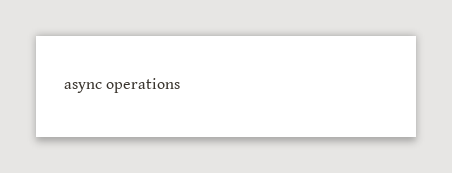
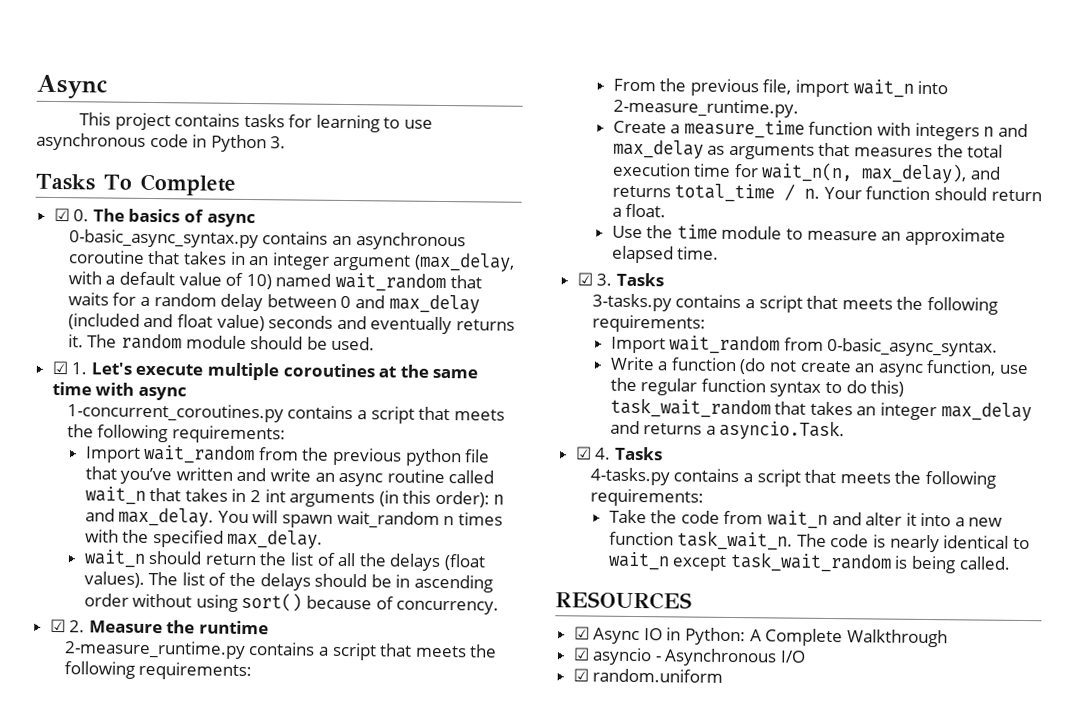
[64,78,181,93] async operations -> [36,74,108,100] [78,112,434,133] [36,132,287,153] [35,173,236,196] [53,207,256,228] [68,229,466,251] [67,250,516,272] [67,271,482,293] [67,292,480,314] [67,313,516,335] [67,333,376,351] [51,360,479,381] [51,381,187,401] [66,403,505,424] [66,424,287,444] [84,444,491,467] [84,466,495,487] [84,486,505,508] [84,507,503,529] [84,529,324,549] [83,549,486,572] [83,571,493,593] [83,592,500,615] [49,618,270,635] [63,640,498,661] [63,661,253,681] [612,78,949,98] [612,98,799,118] [612,119,1028,141] [612,139,1004,160] [611,162,1001,184] [611,183,1042,203] [611,203,667,218] [611,224,1006,246] [611,245,720,264] [576,272,664,287] [591,293,999,315] [591,314,706,333] [610,335,999,357] [609,356,1028,377] [609,377,905,397] [609,397,1032,422] [609,419,846,441] [575,446,663,461] [589,467,997,489] [589,488,704,507] [608,509,1004,529] [608,530,1030,553] [607,551,1011,574] [555,591,692,610] [573,626,948,648] [572,647,807,667] [572,668,724,683] Async // This project contains tasks for learning to use asynchronous code in Python 3. // Tasks To Complete // ☑ 0. The basics of async // 0-basic_async_syntax.py contains an asynchronous coroutine that takes in an integer argument (max_delay, with a default value of 10) named wait_random that waits for a random delay between 0 and max_delay (included and float value) seconds and eventually returns it. The random module should be used. // ☑ 1. Let's execute multiple coroutines at the same time with async // 1-concurrent_coroutines.py contains a script that meets the following requirements: // Import wait_random from the previous python file that you’ve written and write an async routine called wait_n that takes in 2 int arguments (in this order): n and max_delay. You will spawn wait_random n times with the specified max_delay. // wait_n should return the list of all the delays (float values). The list of the delays should be in ascending order without using sort() because of concurrency. // ☑ 2. Measure the runtime // 2-measure_runtime.py contains a script that meets the following requirements: // From the previous file, import wait_n into 2-measure_runtime.py. // Create a measure_time function with integers n and max_delay as arguments that measures the total execution time for wait_n(n, max_delay), and returns total_time / n. Your function should return a float. // Use the time module to measure an approximate elapsed time. // ☑ 3. Tasks // 3-tasks.py contains a script that meets the following requirements: // Import wait_random from 0-basic_async_syntax. // Write a function (do not create an async function, use the regular function syntax to do this) task_wait_random that takes an integer max_delay and returns a asyncio.Task. // ☑ 4. Tasks // 4-tasks.py contains a script that meets the following requirements: // Take the code from wait_n and alter it into a new function task_wait_n. The code is nearly identical to wait_n except task_wait_random is being called. // RESOURCES // ☑ Async IO in Python: A Complete Walkthrough // ☑ asyncio - Asynchronous I/O // ☑ random.uniform

